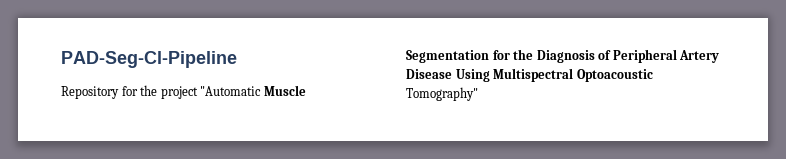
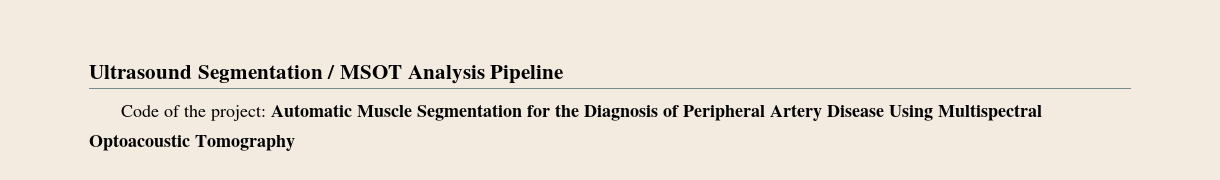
[61,51,237,68] [61,85,262,99] PAD-Seg-Cl-Pipeline // Repository for the project "Automatic -> [89,65,564,84] [121,104,353,121] Ultrasound Segmentation / MSOT Analysis Pipeline // Code of the project: Automatic
[406,87,478,101] Tomography" -> [195,135,295,151] Tomography

